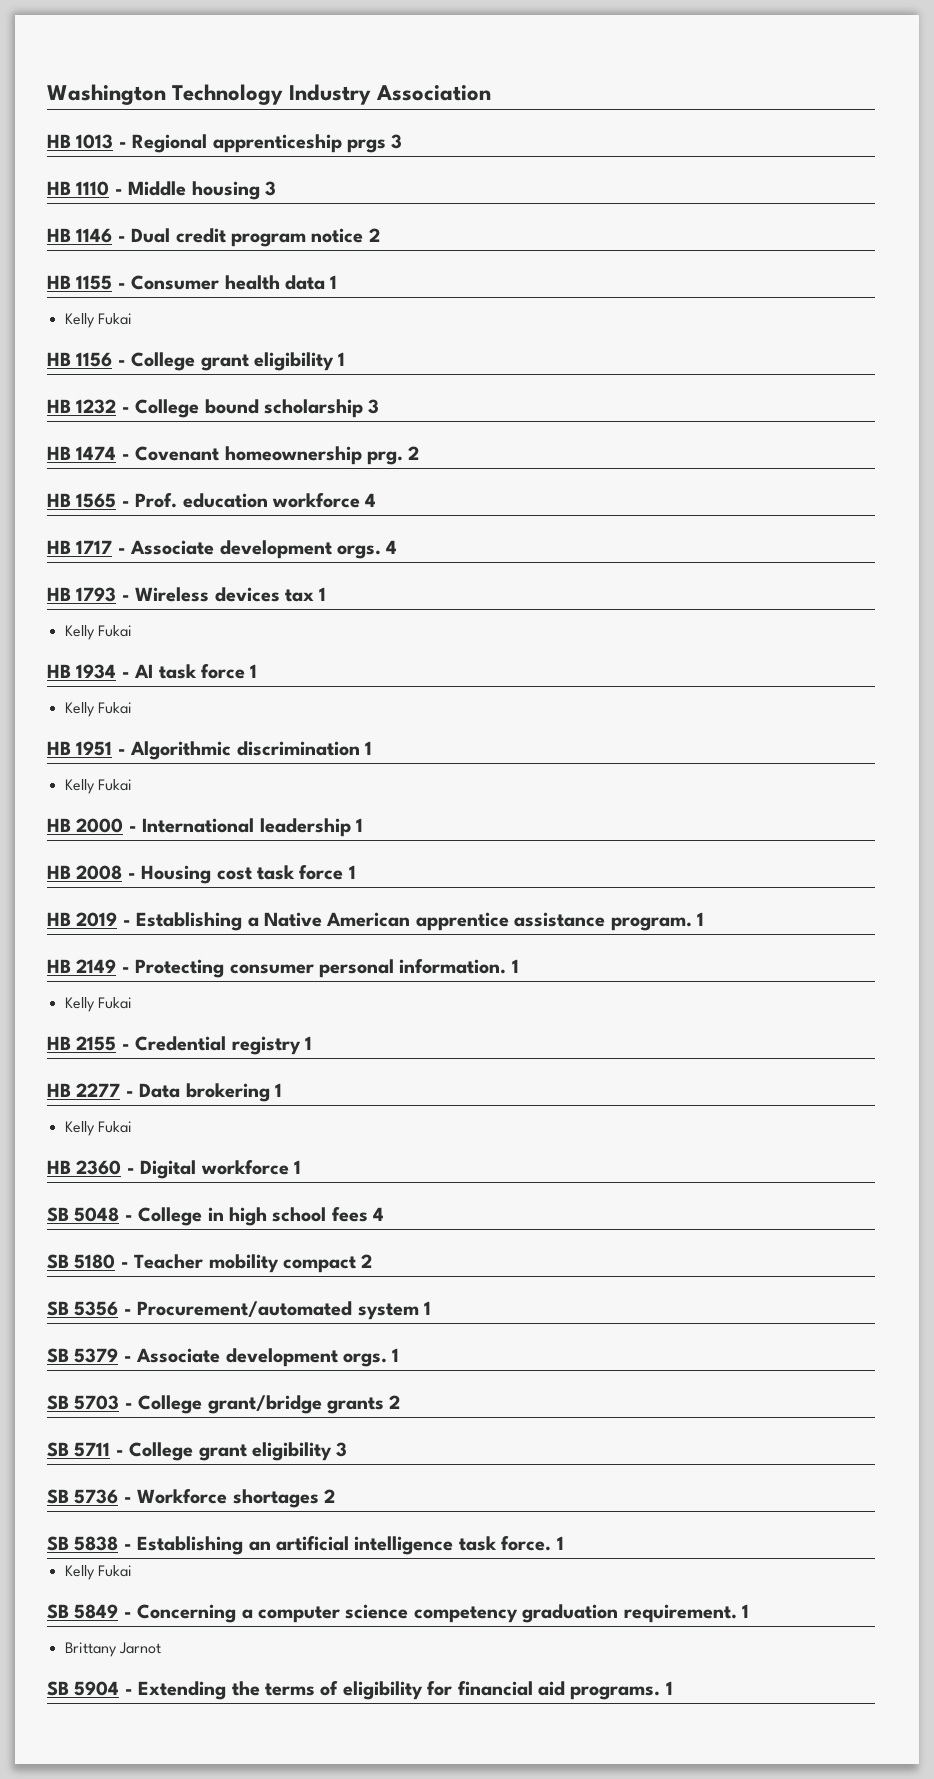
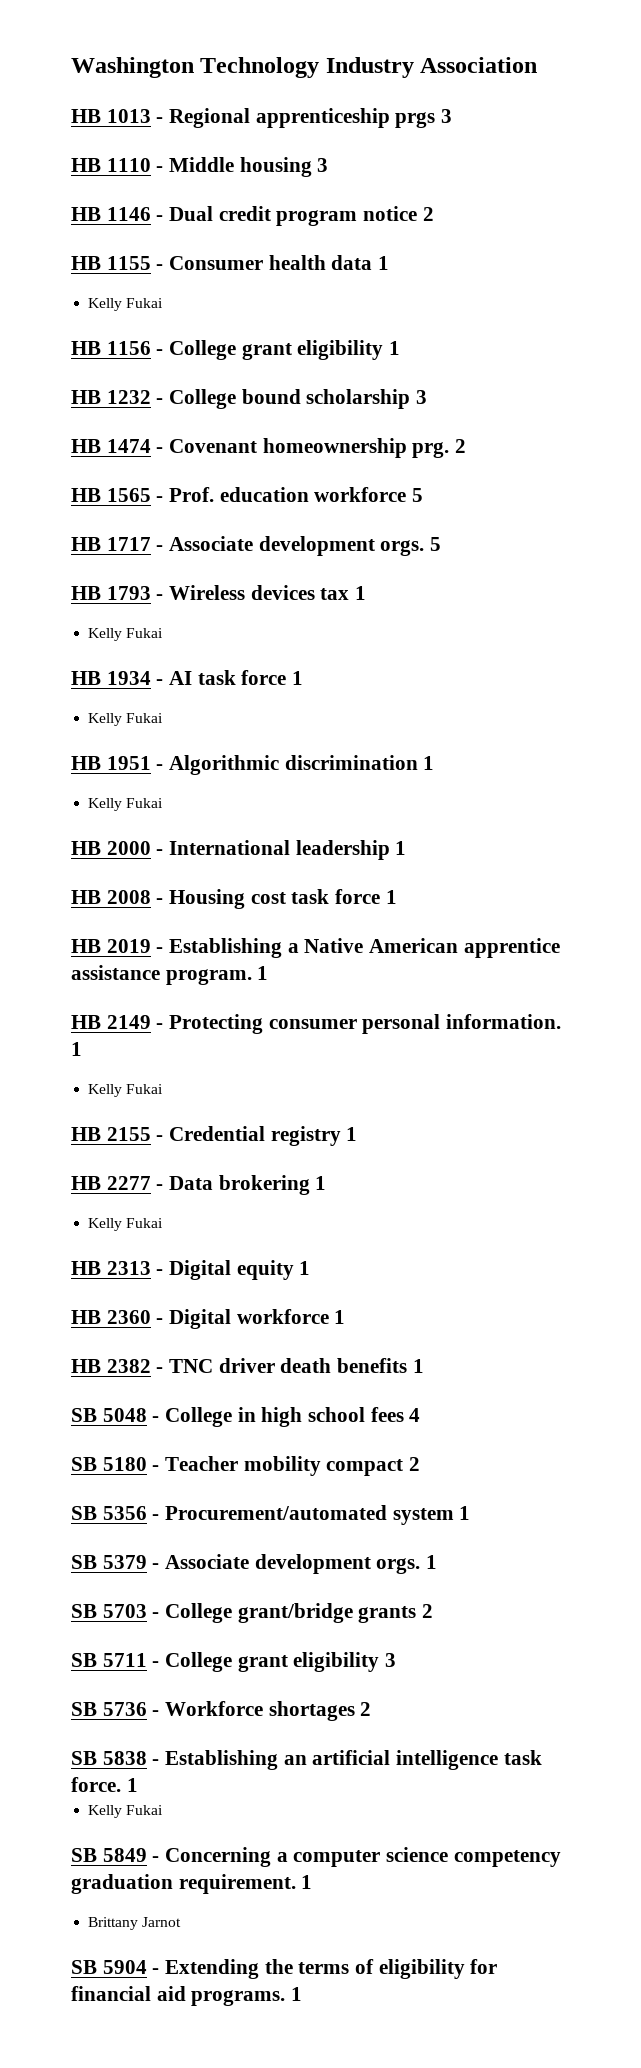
[365,493,377,507] 4 -> [412,488,424,502] 5
[386,540,398,554] 4 -> [430,537,442,551] 5
(132, 1127) none -> [71,1260,311,1280] // HB 2313 - Digital equity 1
(301, 1167) none -> [71,1358,424,1373] // HB 2382 - TNC driver death benefits 1

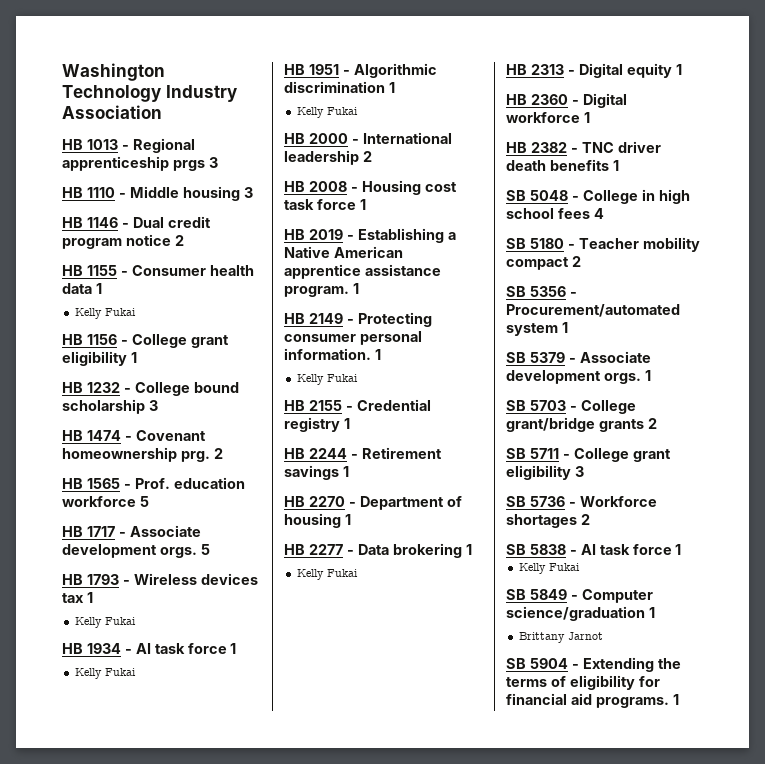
[395,841,407,855] 1 -> [362,151,372,162] 2
(358, 1134) none -> [284,447,442,459] [284,465,349,480] [284,496,462,510] [284,513,351,528] // HB 2244 - Retirement savings 1 // HB 2270 - Department of housing 1
[165,1750,542,1770] [71,1777,121,1792] Establishing an artificial intelligence task force. -> [580,544,672,555] AI task force
[165,1847,561,1867] [71,1874,296,1894] Concerning a computer science competency graduation requirement. -> [581,589,653,603] [506,606,645,621] Computer science/graduation

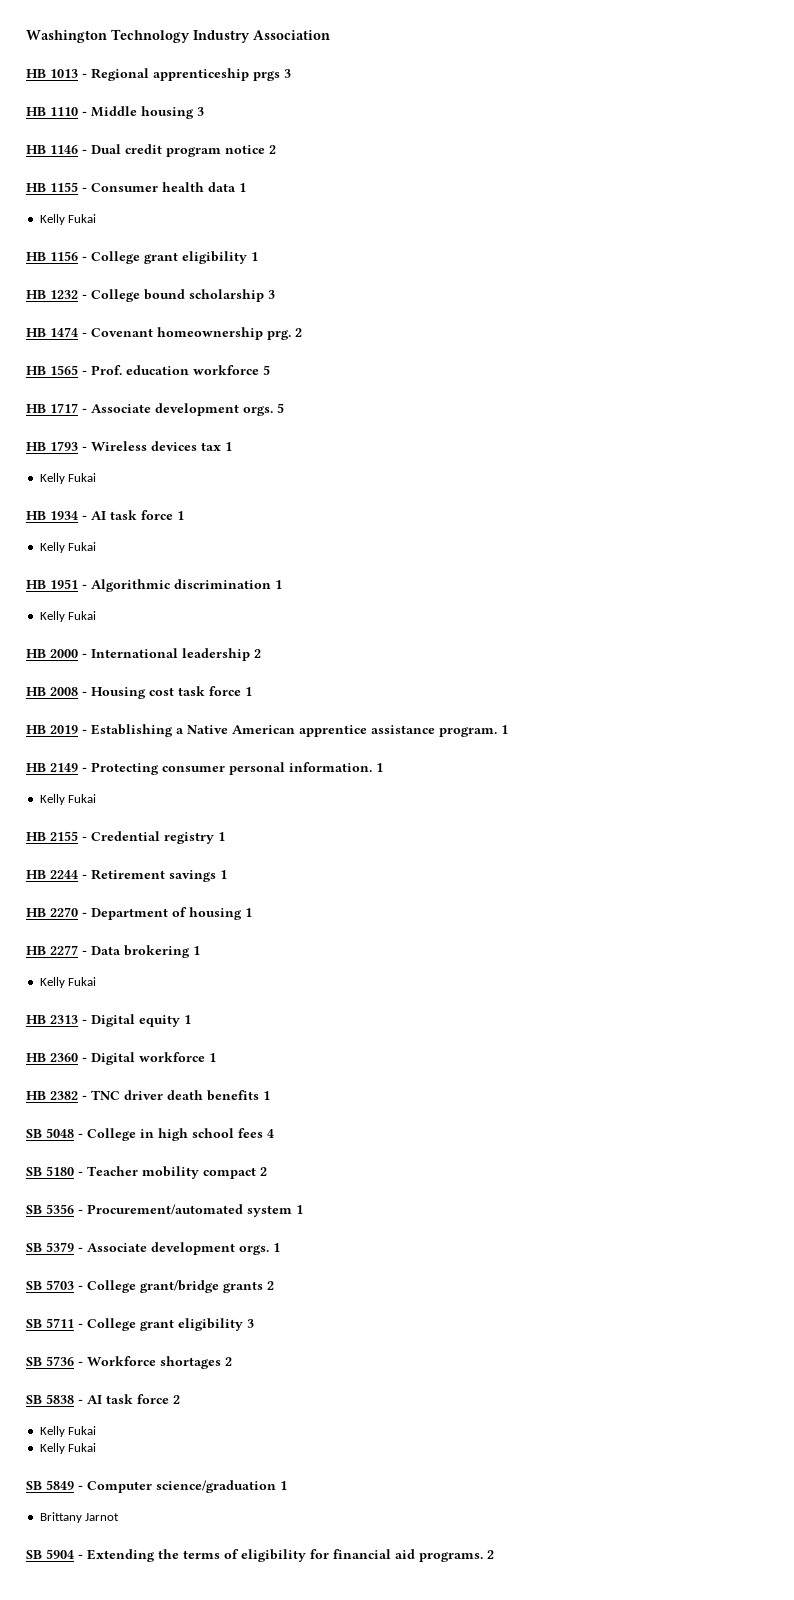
[675,544,682,555] 1 -> [173,1395,180,1404] [39,1426,97,1437] 2 // Kelly Fukai
[672,694,679,705] 1 -> [487,1550,494,1559] 2

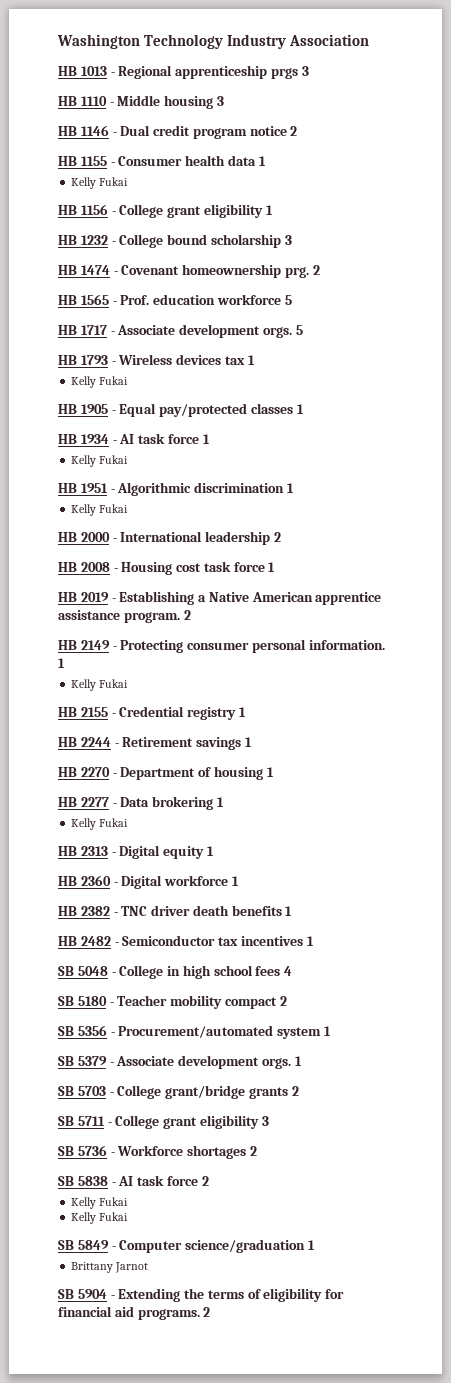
(97, 477) none -> [58,403,304,417] // HB 1905 - Equal pay/protected classes 1
[501,725,508,734] 1 -> [183,610,191,620] 2
(270, 1095) none -> [58,935,314,946] // HB 2482 - Semiconductor tax incentives 1

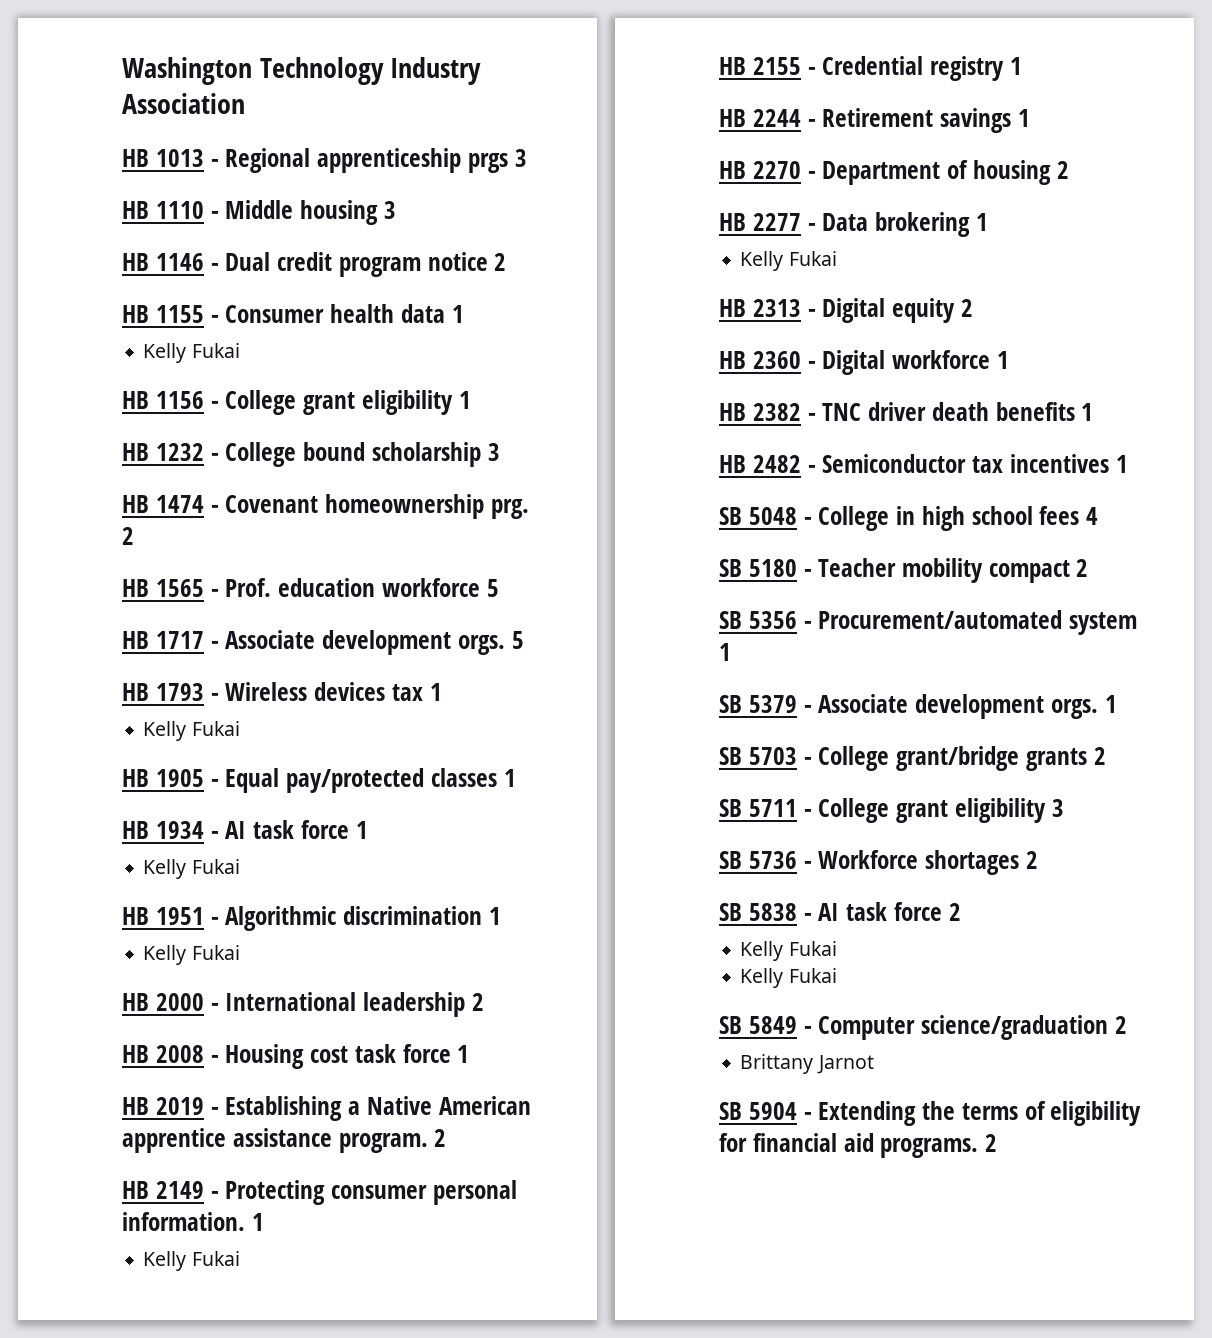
[266,767,274,777] 1 -> [1056,161,1069,179] 2
[206,846,214,856] 1 -> [960,299,973,317] 2
[307,1240,315,1250] 1 -> [1114,1016,1127,1034] 2

